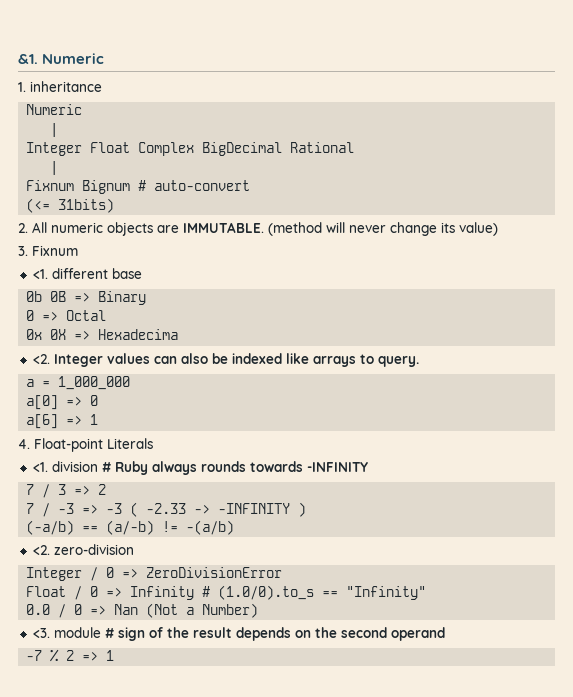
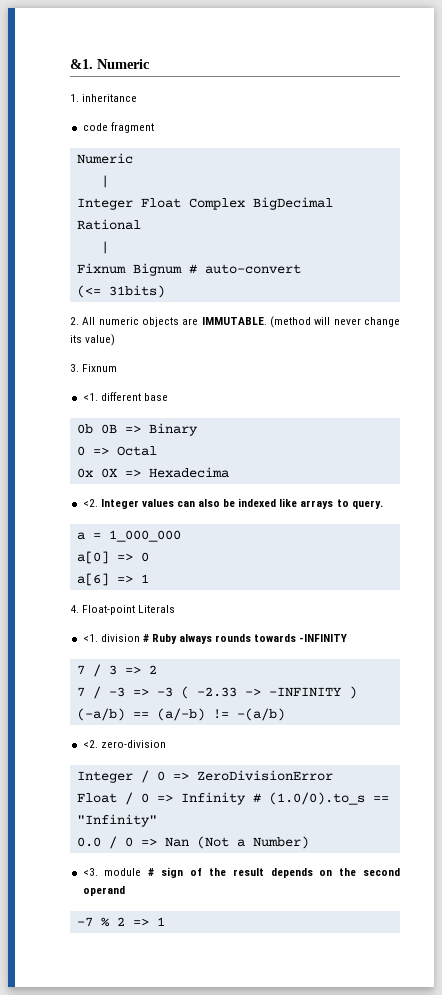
(102, 86) none -> [82,122,154,133] // code fragment

